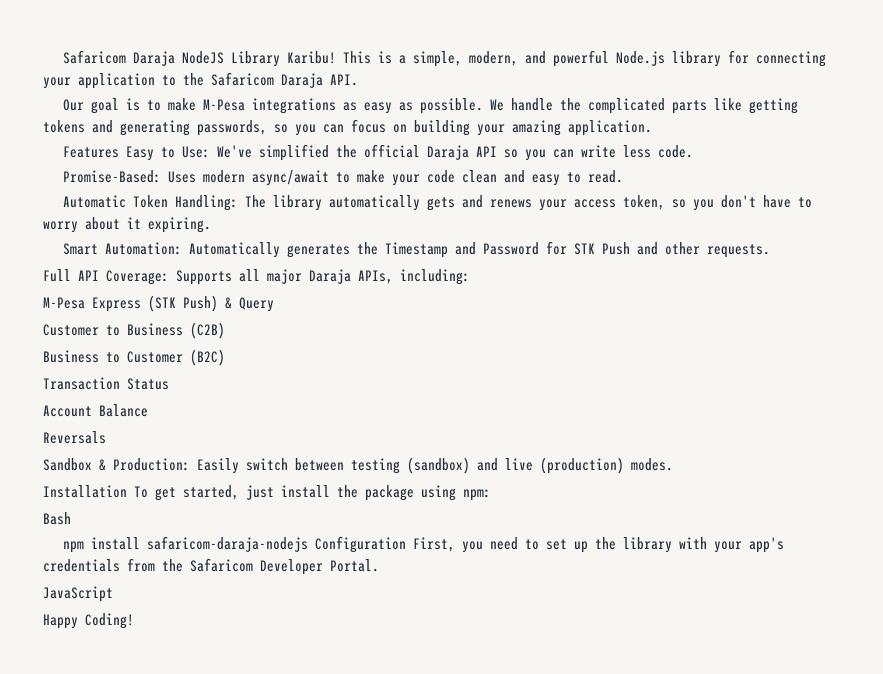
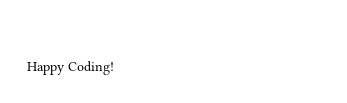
[62,50,826,67] [43,72,358,89] [62,98,798,114] [43,119,652,136] [62,144,693,161] [62,170,623,186] [62,195,812,211] [43,217,211,233] [62,241,770,258] [43,269,470,285] [43,295,274,312] [43,322,225,339] [43,349,225,366] [43,377,169,390] [43,404,148,417] [43,431,106,444] [43,457,673,474] [43,485,491,501] [43,512,71,525] [62,536,784,553] [43,558,379,575] [43,586,113,602] Safaricom Daraja NodeJS Library Karibu! This is a simple, modern, and powerful Node.js library for connecting your application to the Safaricom Daraja API. // Our goal is to make M-Pesa integrations as easy as possible. We handle the complicated parts like getting tokens and generating passwords, so you can focus on building your amazing application. // Features Easy to Use: We've simplified the official Daraja API so you can write less code. // Promise-Based: Uses modern async/await to make your code clean and easy to read. // Automatic Token Handling: The library automatically gets and renews your access token, so you don't have to worry about it expiring. // Smart Automation: Automatically generates the Timestamp and Password for STK Push and other requests. // Full API Coverage: Supports all major Daraja APIs, including: // M-Pesa Express (STK Push) & Query // Customer to Business (C2B) // Business to Customer (B2C) // Transaction Status // Account Balance // Reversals // Sandbox & Production: Easily switch between testing (sandbox) and live (production) modes. // Installation To get started, just install the package using npm: // Bash // npm install safaricom-daraja-nodejs Configuration First, you need to set up the library with your app's credentials from the Safaricom Developer Portal. // JavaScript // -> (27, 68) none

